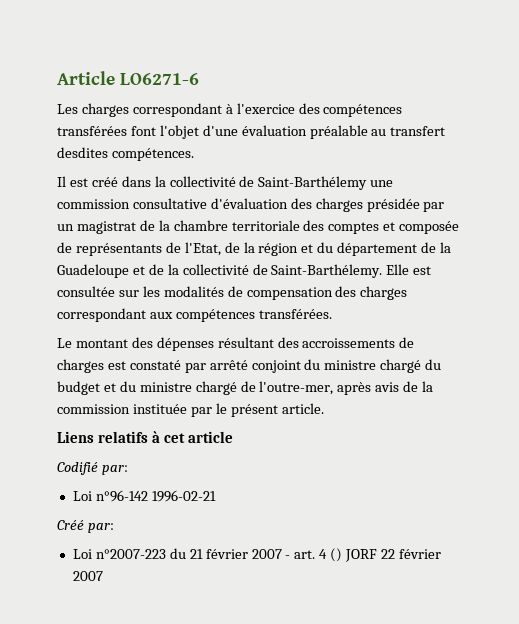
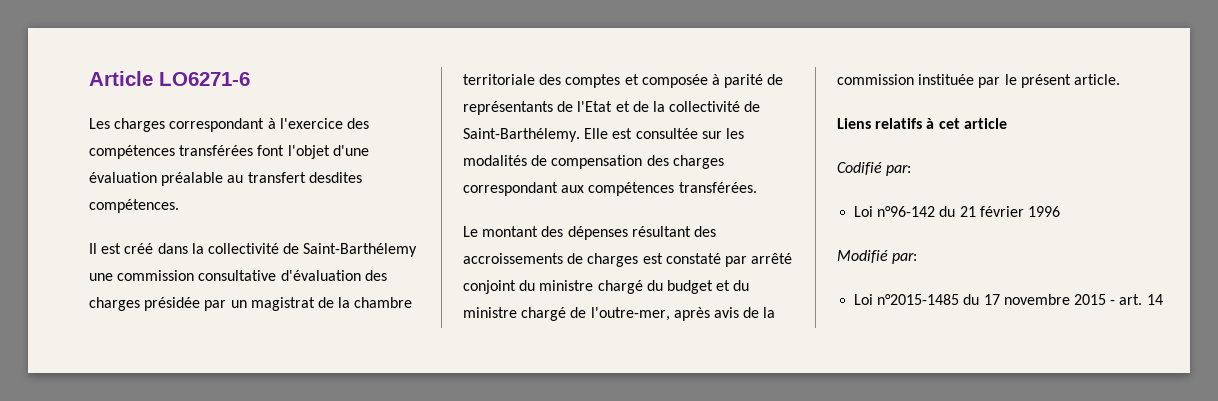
(460, 227) none -> [711,74,764,88] à parité
[184,242,452,256] [57,264,129,278] l'Etat, de la région et du département de la Guadeloupe -> [577,101,613,112] l'Etat
[151,490,216,502] [57,520,114,533] [72,548,441,562] [72,571,103,581] 1996-02-21 // Créé par: // Loi n°2007-223 du 21 février 2007 - art. 4 () JORF 22 février 2007 -> [939,206,1060,217] [837,250,918,264] [854,294,1163,305] du 21 février 1996 // Modifié par: // Loi n°2015-1485 du 17 novembre 2015 - art. 14

